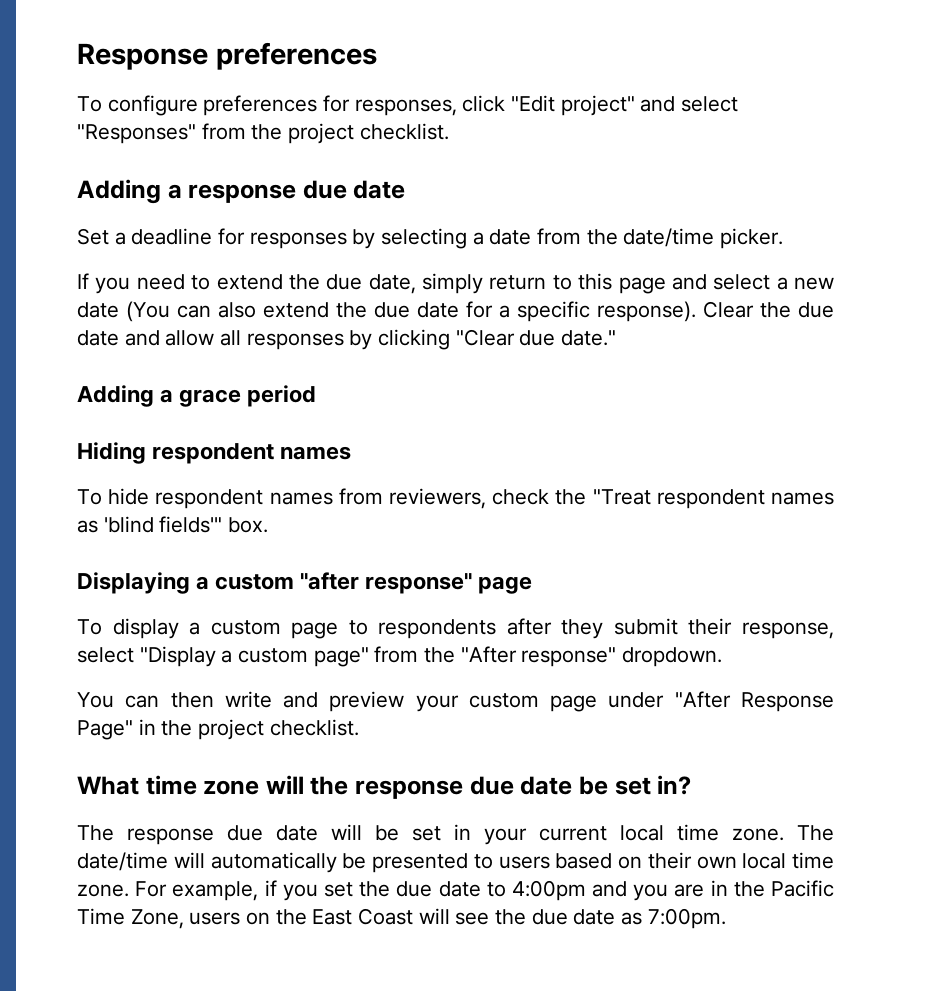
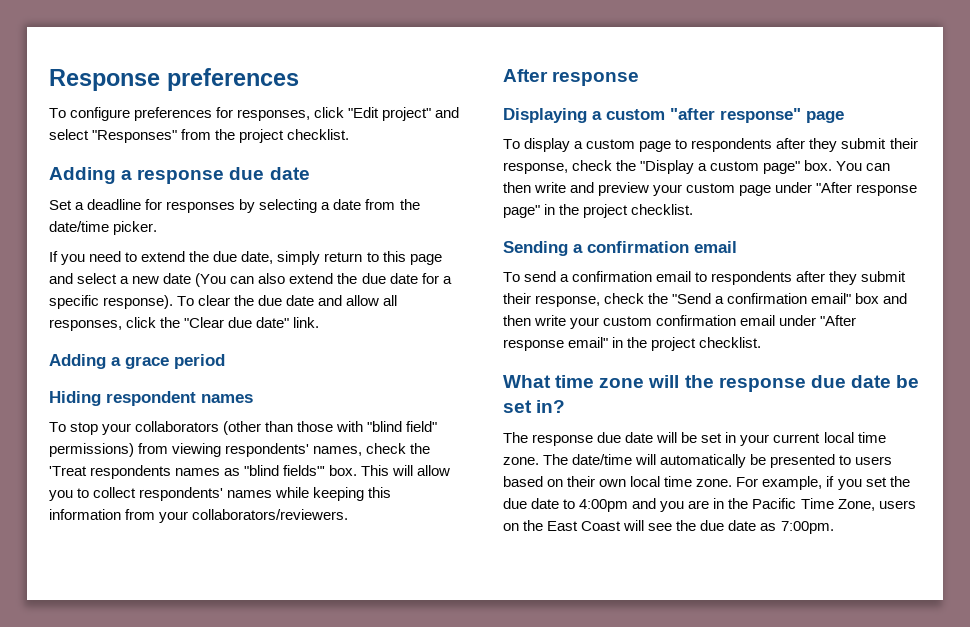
[703,301,754,318] Clear -> [177,295,231,306] To clear
[246,329,617,350] responses by clicking "Clear due date." -> [49,317,320,331] responses, click the "Clear due date" link.
[108,488,834,509] [77,516,269,533] hide respondent names from reviewers, check the "Treat respondent names as 'blind fields'" box. -> [70,421,438,435] [49,443,431,457] [49,465,451,479] [49,487,392,501] [49,509,349,523] [503,69,640,86] stop your collaborators (other than those with "blind field" permissions) from viewing respondents' names, check the 'Treat respondents names as "blind fields"' box. This will allow you to collect respondents' names while keeping this information from your collaborators/reviewers. // After response
[77,647,134,663] select -> [572,160,637,171] check the
[374,646,723,667] from the "After response" dropdown. // -> [804,160,833,171] box.
[740,692,834,712] [77,720,133,740] Response Page" -> [856,184,918,196] [503,204,694,218] [503,241,737,256] [503,271,907,285] [503,293,908,307] [503,315,857,329] [503,337,609,351] response page" in the project checklist. // Sending a confirmation email // To send a confirmation email to respondents after they submit their response, check the "Send a confirmation email" box and then write your custom confirmation email under "After response email"

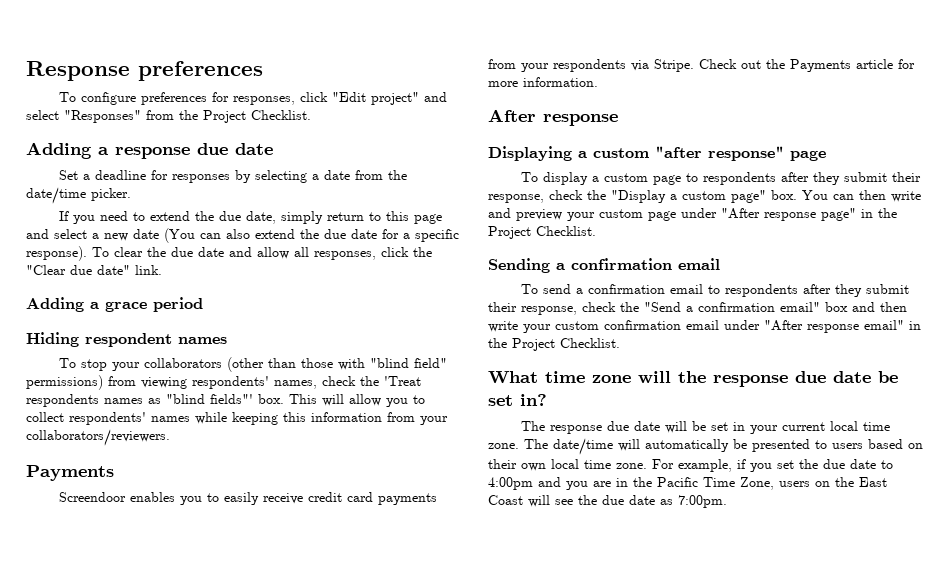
[239,129,350,143] project checklist. -> [203,110,311,123] Project Checklist.
(349, 514) none -> [26,465,114,481] [58,492,437,505] [488,59,915,72] [488,77,598,87] // Payments // Screendoor enables you to easily receive credit card payments from your respondents via Stripe. Check out the Payments article for more information.
[583,204,694,218] project checklist. -> [488,226,596,239] Project Checklist.
[651,337,762,351] project checklist. -> [512,338,620,351] Project Checklist.

